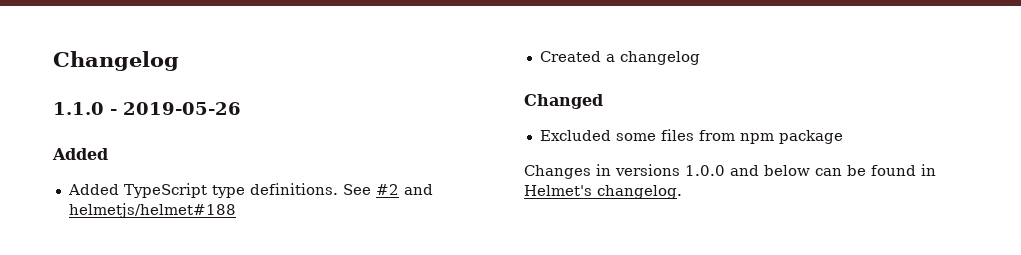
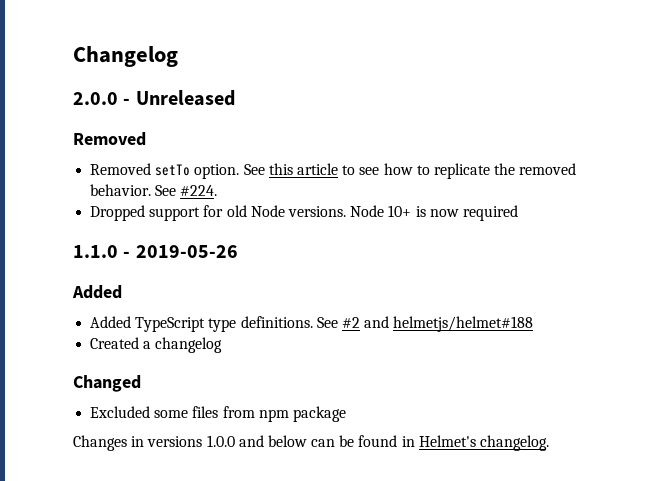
(179, 61) none -> [73,90,235,106] [73,132,146,146] [90,163,577,179] [90,184,218,196] [90,205,518,221] // 2.0.0 - Unreleased // Removed // Removed setTo option. See this article to see how to replicate the removed behavior. See #224. // Dropped support for old Node versions. Node 10+ is now required

